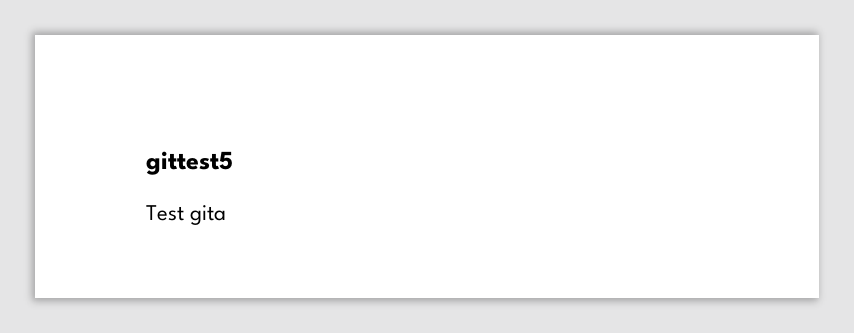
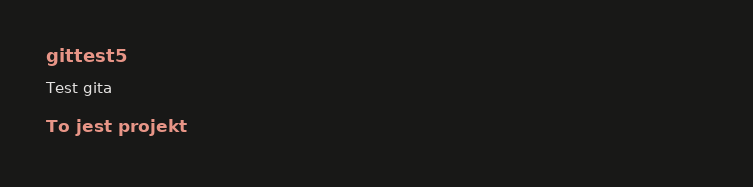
(227, 215) none -> [46,119,187,136] // To jest projekt

